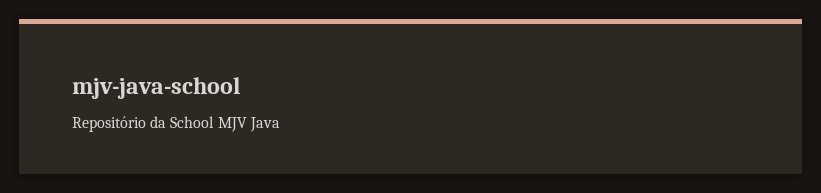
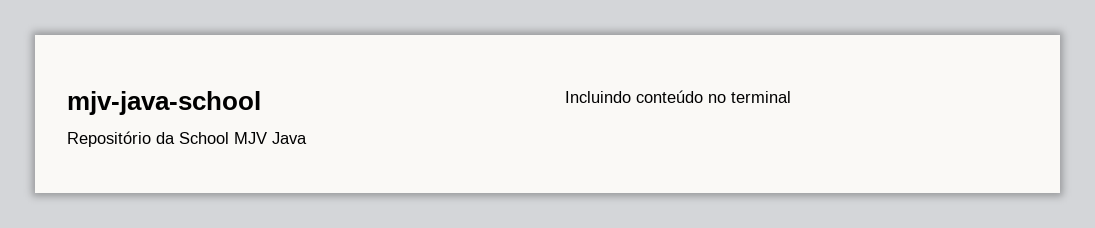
(280, 124) none -> [565,90,791,103] // Incluindo conteúdo no terminal

